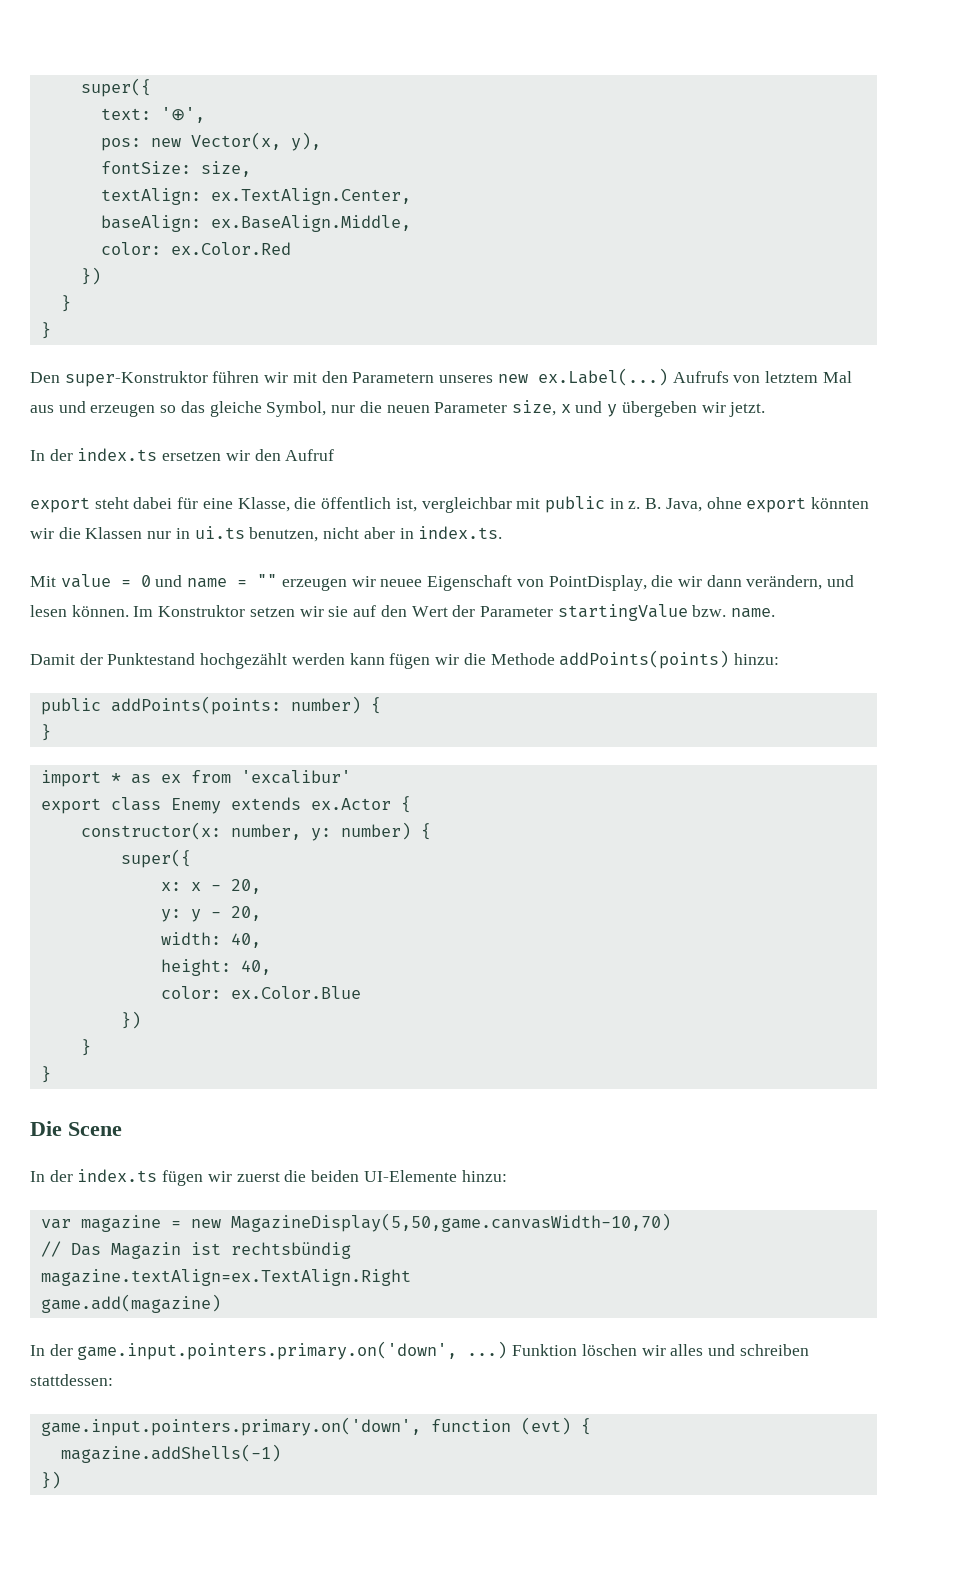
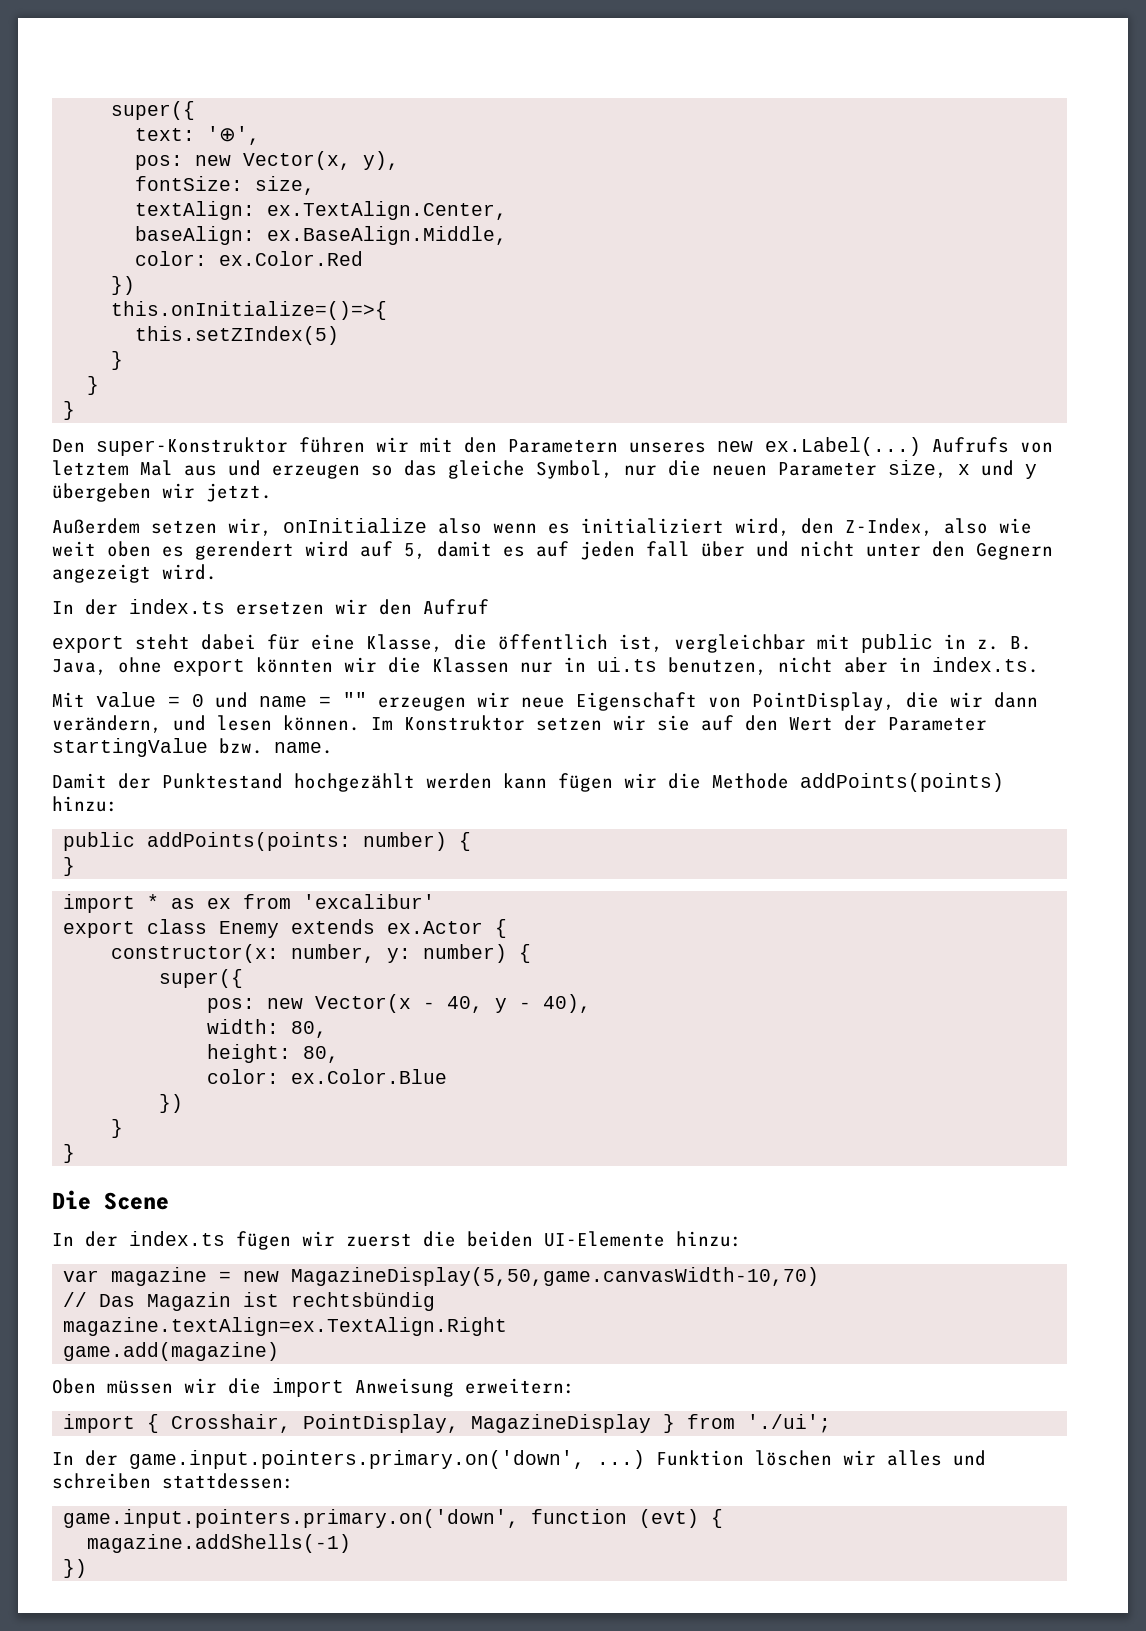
(101, 276) none -> [111,301,388,320] [135,326,340,345] [111,351,124,370] // this.onInitialize=()=>{ // this.setZIndex(5) // }
(766, 409) none -> [52,518,1032,536] [52,541,1053,560] [52,564,217,583] // Außerdem setzen wir, onInitialize also wenn es initializiert wird, den Z-Index, also wie weit oben es gerendert wird auf 5, damit es auf jeden fall über und nicht unter den Gegnern angezeigt wird.
[380,579,423,587] neuee -> [521,697,565,708] neue
[160,879,261,894] [160,909,181,922] x: x - 20, // y: -> [207,994,484,1013] pos: new Vector(x - 40,
[230,906,261,921] 20, -> [543,994,592,1013] 40),
[230,933,261,948] 40, -> [291,1021,328,1038] 80,
[240,960,271,975] 40, -> [303,1046,340,1063] 80,
(221, 1303) none -> [52,1378,575,1397] [63,1414,832,1433] // Oben müssen wir die import Anweisung erweitern: // import { Crosshair, PointDisplay, MagazineDisplay } from './ui';

